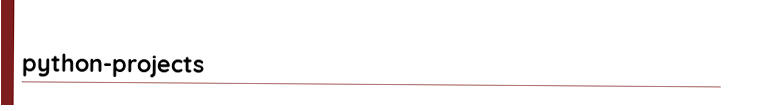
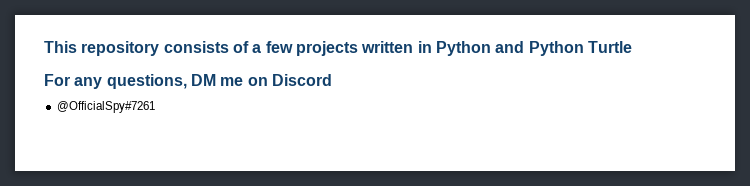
[21,53,205,78] python-projects -> [44,41,632,56] [44,74,332,89] [56,101,155,113] This repository consists of a few projects written in Python and Python Turtle // For any questions, DM me on Discord // @OfficialSpy#7261

